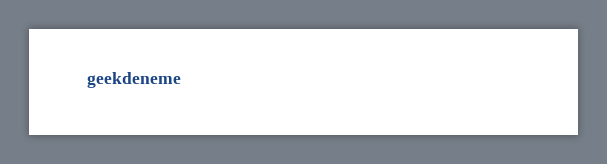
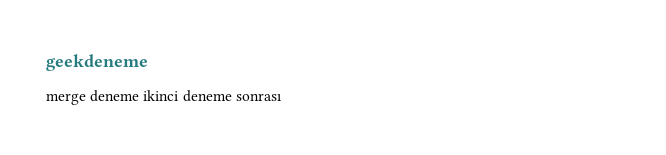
(181, 80) none -> [46,90,281,105] // merge deneme ikinci deneme sonrası

